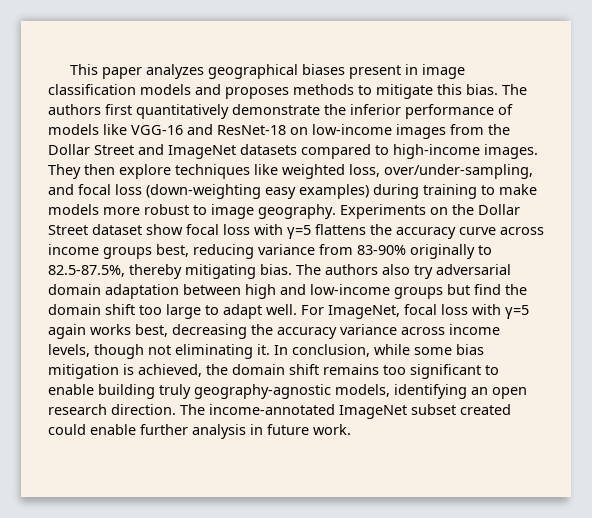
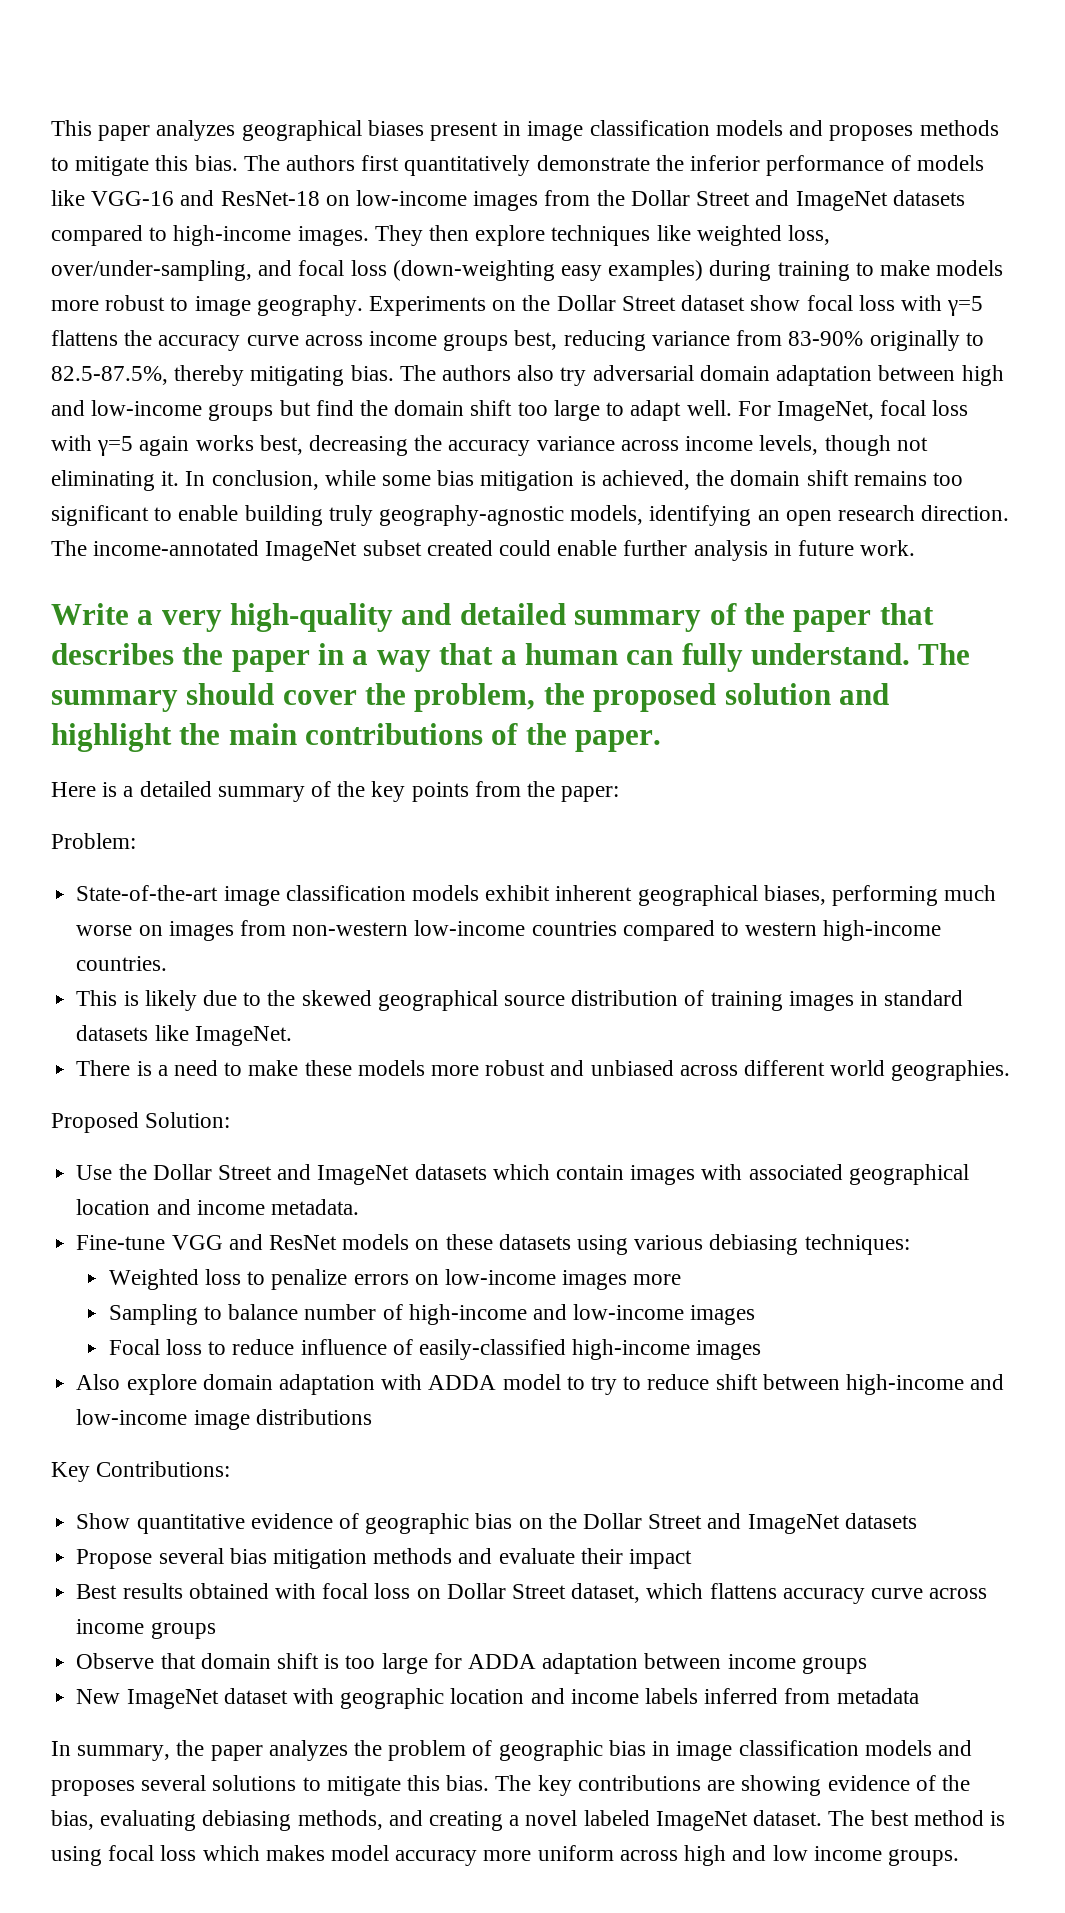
(351, 429) none -> [51,603,934,632] [51,643,971,672] [51,683,889,712] [51,723,662,752] [51,781,620,802] [51,833,136,849] [76,885,997,906] [76,920,942,941] [76,956,168,971] [76,990,964,1011] [76,1025,292,1046] [76,1060,1011,1081] [51,1112,231,1133] [76,1164,969,1185] [76,1199,359,1215] [76,1234,910,1255] [108,1269,682,1290] [108,1304,756,1325] [108,1339,762,1360] [76,1374,1005,1395] [76,1409,372,1430] [51,1461,231,1482] [76,1513,917,1534] [76,1548,692,1569] [76,1583,988,1604] [76,1619,216,1639] [76,1653,867,1674] [76,1688,919,1709] [51,1740,972,1761] [51,1775,970,1796] [51,1810,1005,1831] [51,1845,959,1866] // Write a very high-quality and detailed summary of the paper that describes the paper in a way that a human can fully understand. The summary should cover the problem, the proposed solution and highlight the main contributions of the paper. // Here is a detailed summary of the key points from the paper: // Problem: // State-of-the-art image classification models exhibit inherent geographical biases, performing much worse on images from non-western low-income countries compared to western high-income countries. // This is likely due to the skewed geographical source distribution of training images in standard datasets like ImageNet. // There is a need to make these models more robust and unbiased across different world geographies. // Proposed Solution: // Use the Dollar Street and ImageNet datasets which contain images with associated geographical location and income metadata. // Fine-tune VGG and ResNet models on these datasets using various debiasing techniques: // Weighted loss to penalize errors on low-income images more // Sampling to balance number of high-income and low-income images // Focal loss to reduce influence of easily-classified high-income images // Also explore domain adaptation with ADDA model to try to reduce shift between high-income and low-income image distributions // Key Contributions: // Show quantitative evidence of geographic bias on the Dollar Street and ImageNet datasets // Propose several bias mitigation methods and evaluate their impact // Best results obtained with focal loss on Dollar Street dataset, which flattens accuracy curve across income groups // Observe that domain shift is too large for ADDA adaptation between income groups // New ImageNet dataset with geographic location and income labels inferred from metadata // In summary, the paper analyzes the problem of geographic bias in image classification models and proposes several solutions to mitigate this bias. The key contributions are showing evidence of the bias, evaluating debiasing methods, and creating a novel labeled ImageNet dataset. The best method is using focal loss which makes model accuracy more uniform across high and low income groups.

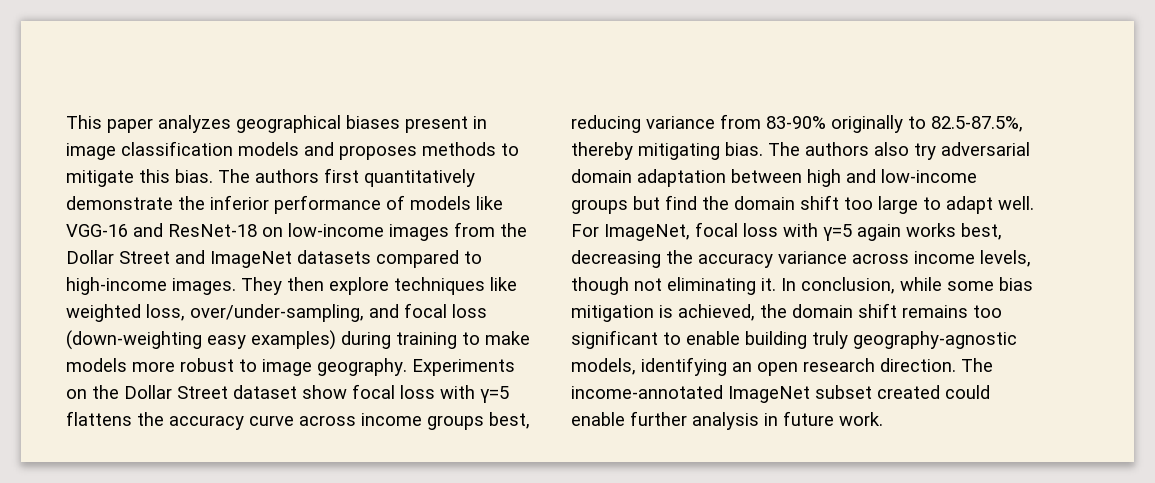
[51,603,934,632] [51,643,971,672] [51,683,889,712] [51,723,662,752] [51,781,620,802] [51,833,136,849] [76,885,997,906] [76,920,942,941] [76,956,168,971] [76,990,964,1011] [76,1025,292,1046] [76,1060,1011,1081] [51,1112,231,1133] [76,1164,969,1185] [76,1199,359,1215] [76,1234,910,1255] [108,1269,682,1290] [108,1304,756,1325] [108,1339,762,1360] [76,1374,1005,1395] [76,1409,372,1430] [51,1461,231,1482] [76,1513,917,1534] [76,1548,692,1569] [76,1583,988,1604] [76,1619,216,1639] [76,1653,867,1674] [76,1688,919,1709] [51,1740,972,1761] [51,1775,970,1796] [51,1810,1005,1831] [51,1845,959,1866] // Write a very high-quality and detailed summary of the paper that describes the paper in a way that a human can fully understand. The summary should cover the problem, the proposed solution and highlight the main contributions of the paper. // Here is a detailed summary of the key points from the paper: // Problem: // State-of-the-art image classification models exhibit inherent geographical biases, performing much worse on images from non-western low-income countries compared to western high-income countries. // This is likely due to the skewed geographical source distribution of training images in standard datasets like ImageNet. // There is a need to make these models more robust and unbiased across different world geographies. // Proposed Solution: // Use the Dollar Street and ImageNet datasets which contain images with associated geographical location and income metadata. // Fine-tune VGG and ResNet models on these datasets using various debiasing techniques: // Weighted loss to penalize errors on low-income images more // Sampling to balance number of high-income and low-income images // Focal loss to reduce influence of easily-classified high-income images // Also explore domain adaptation with ADDA model to try to reduce shift between high-income and low-income image distributions // Key Contributions: // Show quantitative evidence of geographic bias on the Dollar Street and ImageNet datasets // Propose several bias mitigation methods and evaluate their impact // Best results obtained with focal loss on Dollar Street dataset, which flattens accuracy curve across income groups // Observe that domain shift is too large for ADDA adaptation between income groups // New ImageNet dataset with geographic location and income labels inferred from metadata // In summary, the paper analyzes the problem of geographic bias in image classification models and proposes several solutions to mitigate this bias. The key contributions are showing evidence of the bias, evaluating debiasing methods, and creating a novel labeled ImageNet dataset. The best method is using focal loss which makes model accuracy more uniform across high and low income groups. -> (883, 419) none

